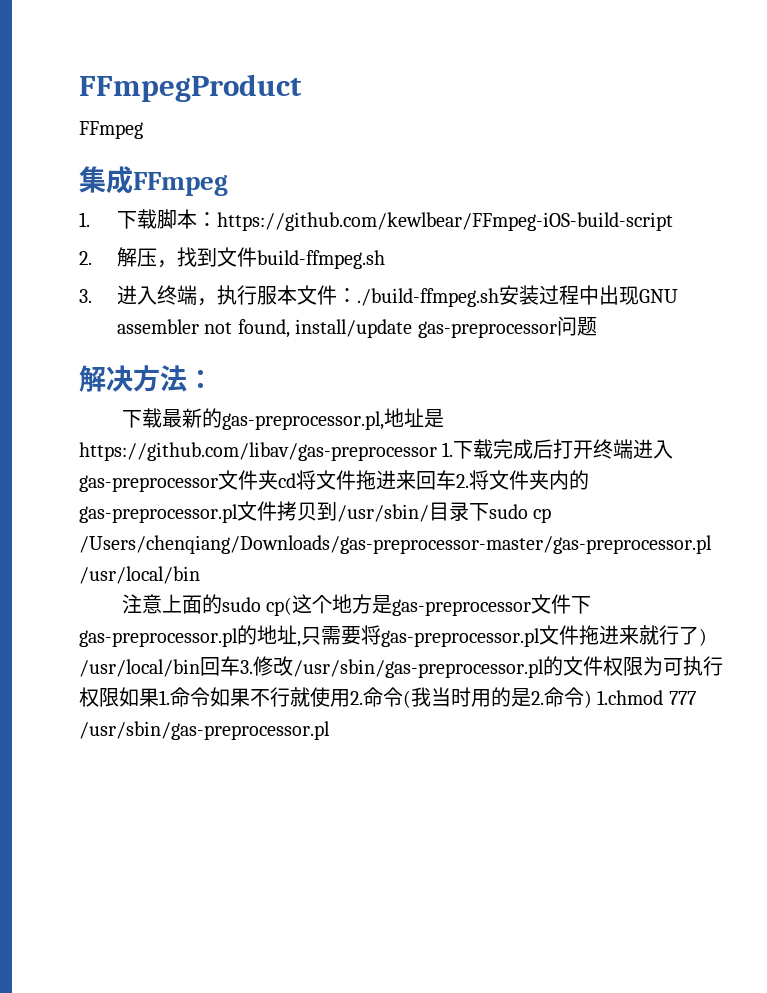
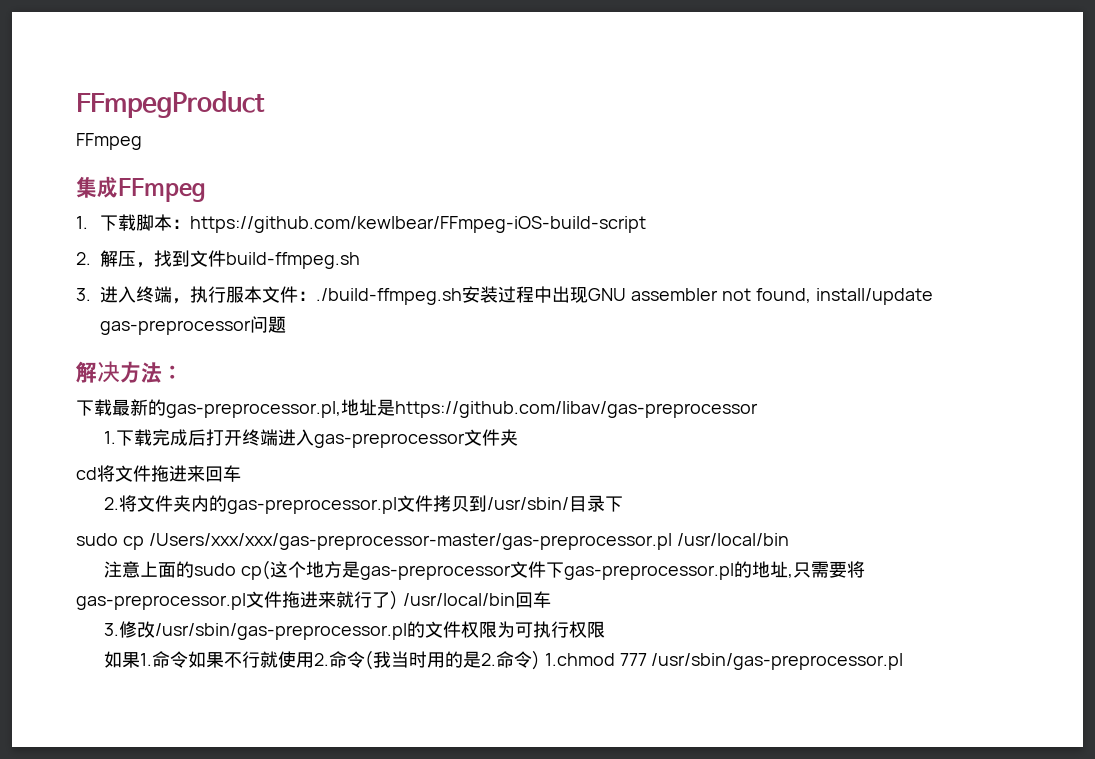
(437, 451) none -> (758, 409) //
(278, 480) none -> (518, 437) //
(456, 480) none -> (241, 473) //
(489, 512) none -> (623, 504) //
[79,535,712,554] /Users/chenqiang/Downloads/gas-preprocessor-master/gas-preprocessor.pl -> [148,533,672,550] /Users/xxx/xxx/gas-preprocessor-master/gas-preprocessor.pl
(240, 666) none -> (551, 599) //
(119, 697) none -> (605, 629) //

